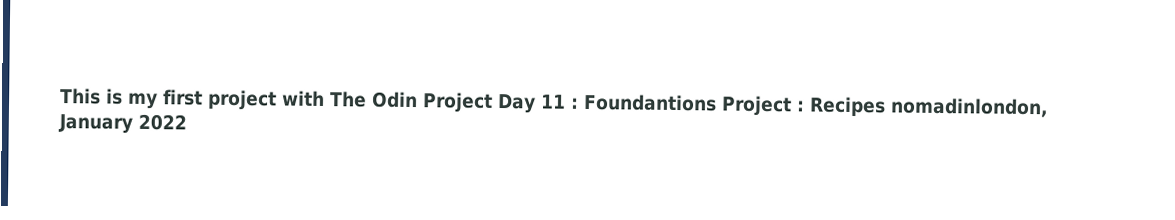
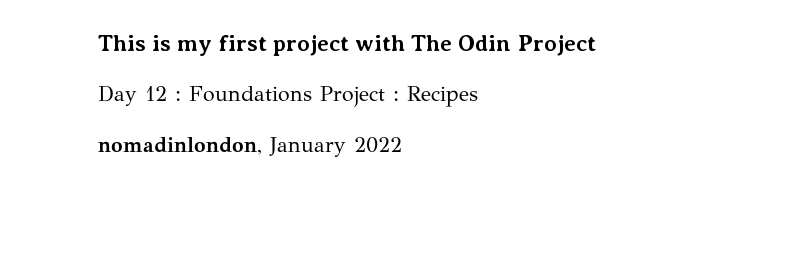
[497,93,717,114] Day 11 : Foundantions -> [98,85,312,106] // Day 12 : Foundations
(886, 106) none -> (478, 96) //

